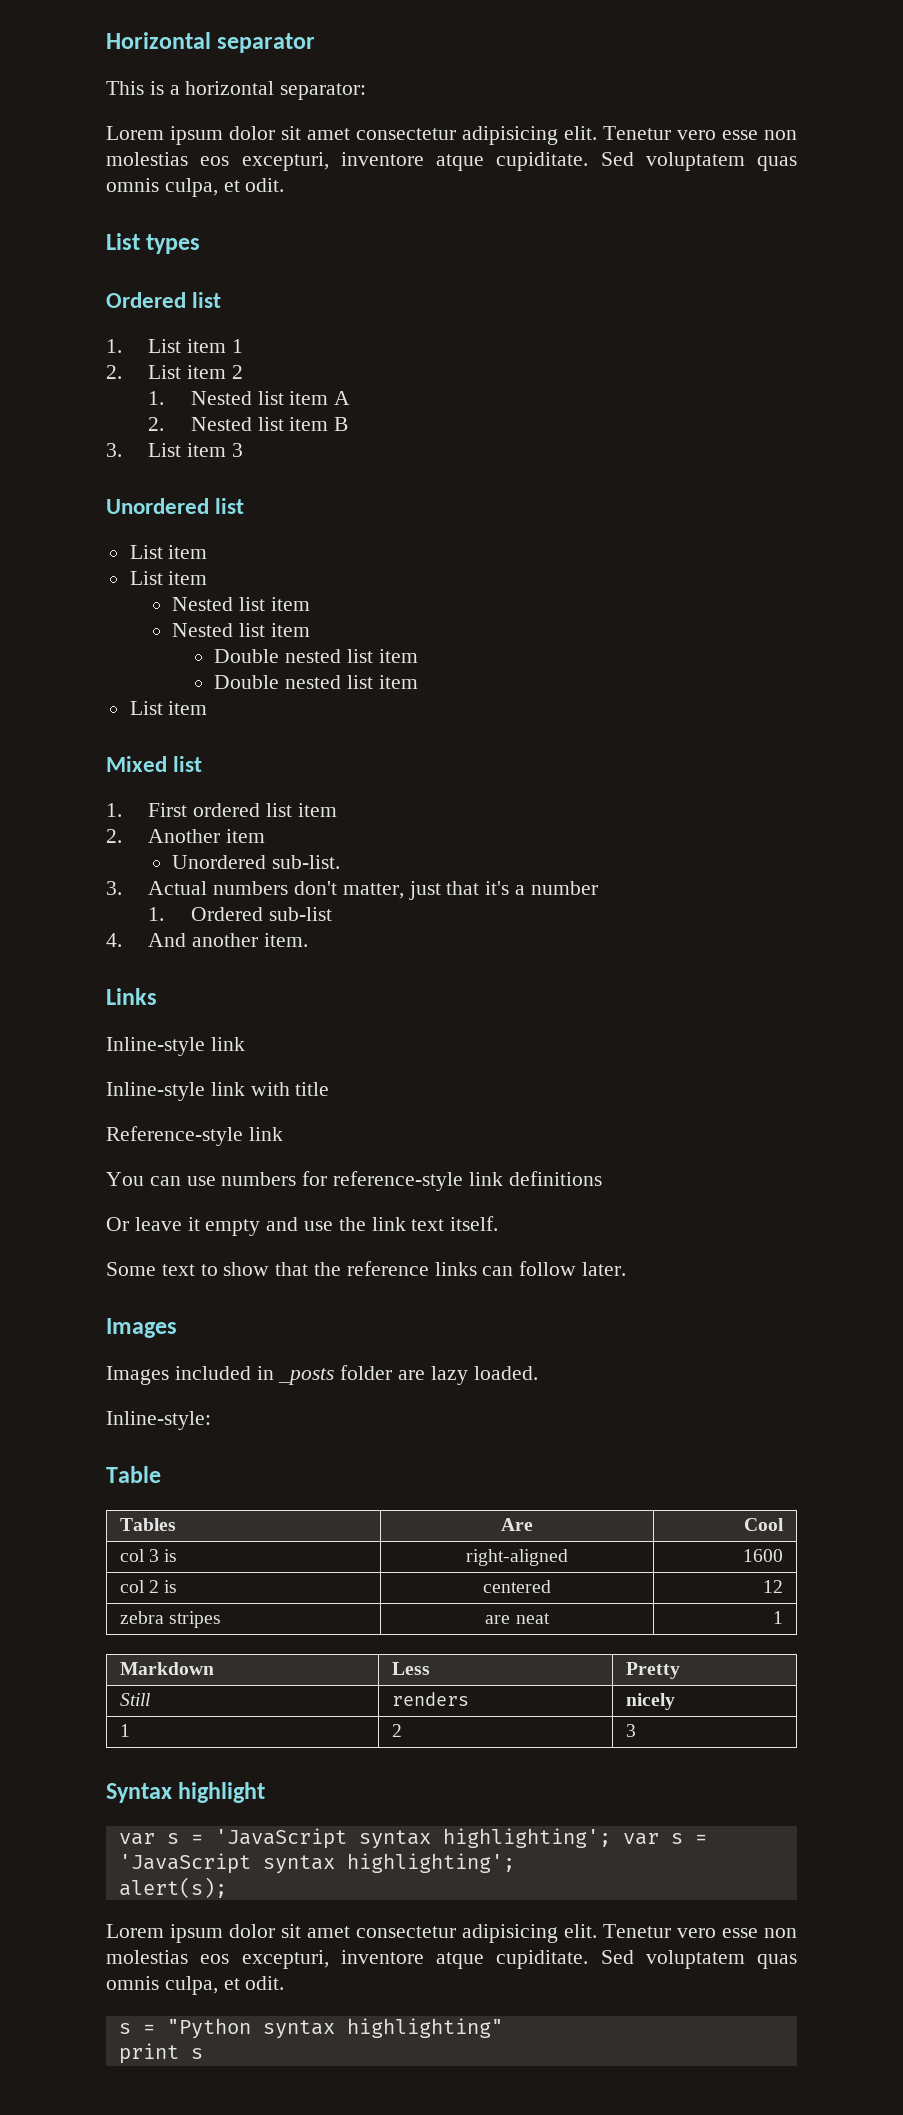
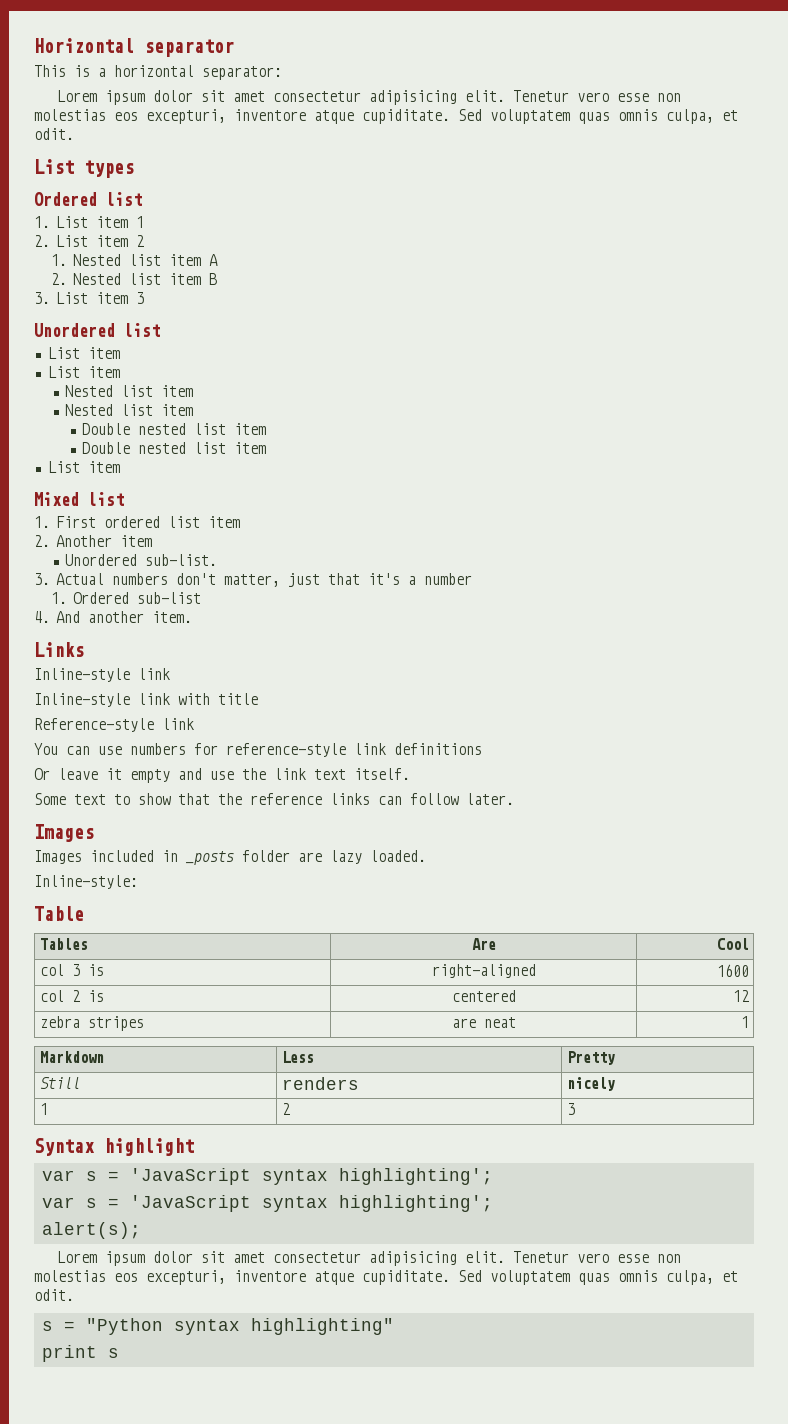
(611, 1838) none -> (493, 1176) //

